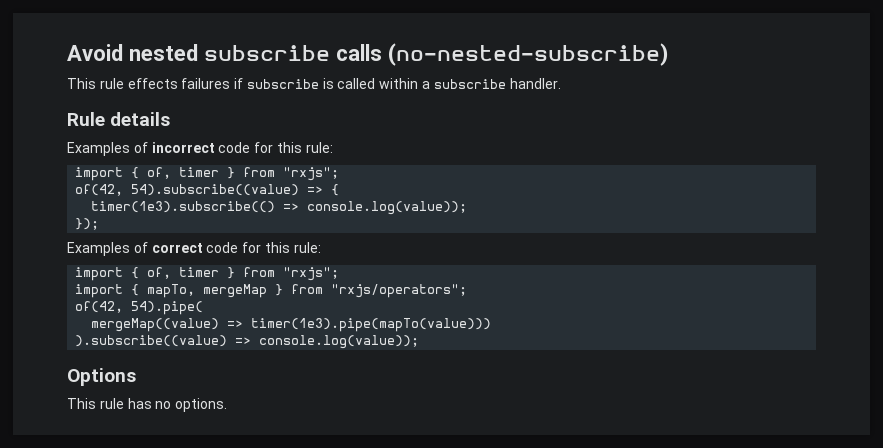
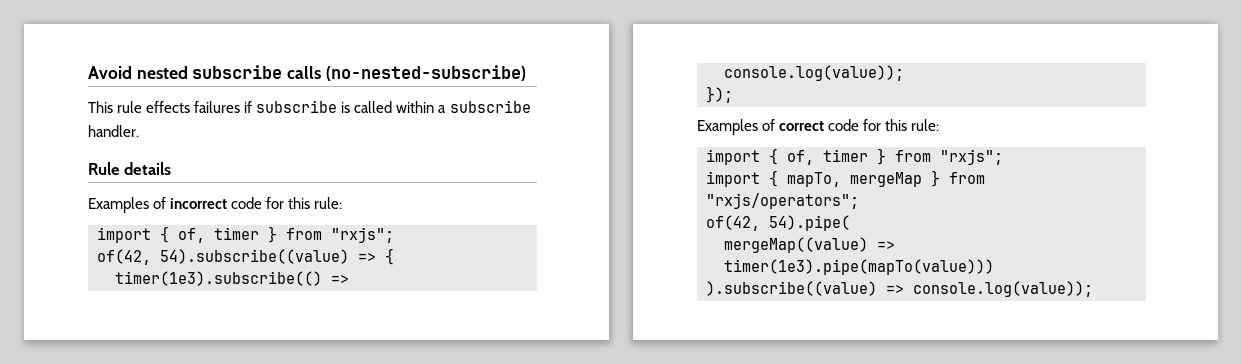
[67,368,136,386] [67,398,228,412] // Options // This rule has no options. -> (1093, 289) none

